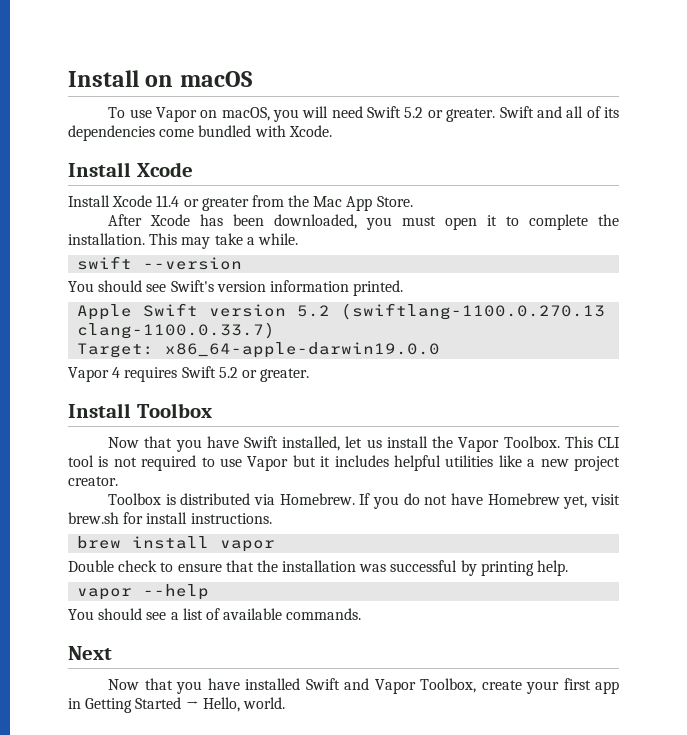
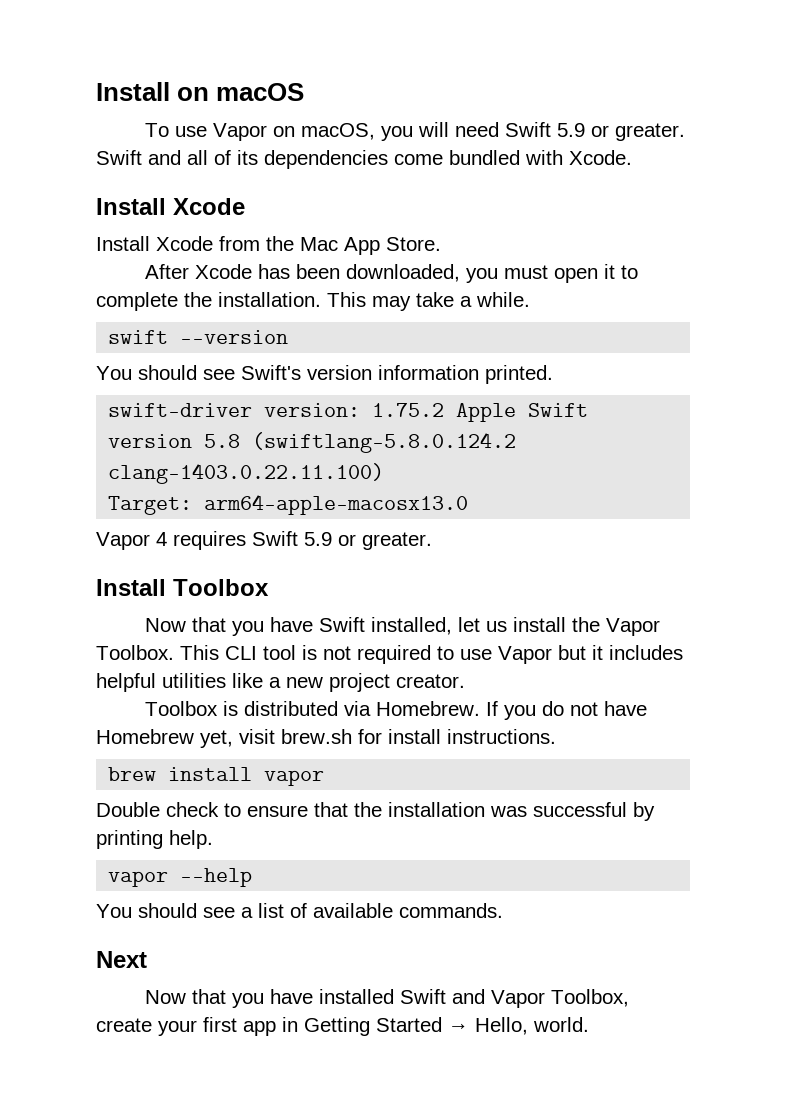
[404,107,424,118] 5.2 -> [557,123,586,137] 5.9
[156,195,249,211] 11.4 or greater -> (213, 243) none
[77,303,606,320] [77,322,276,339] Apple Swift version 5.2 (swiftlang-1100.0.270.13 clang-1100.0.33.7) -> [108,403,589,422] [108,432,517,453] [108,463,385,484] swift-driver version: 1.75.2 Apple Swift version 5.8 (swiftlang-5.8.0.124.2 clang-1403.0.22.11.100)
[165,342,441,358] x86_64-apple-darwin19.0.0 -> [204,494,469,515] arm64-apple-macosx13.0
[218,367,238,378] 5.2 -> [304,532,332,546] 5.9

